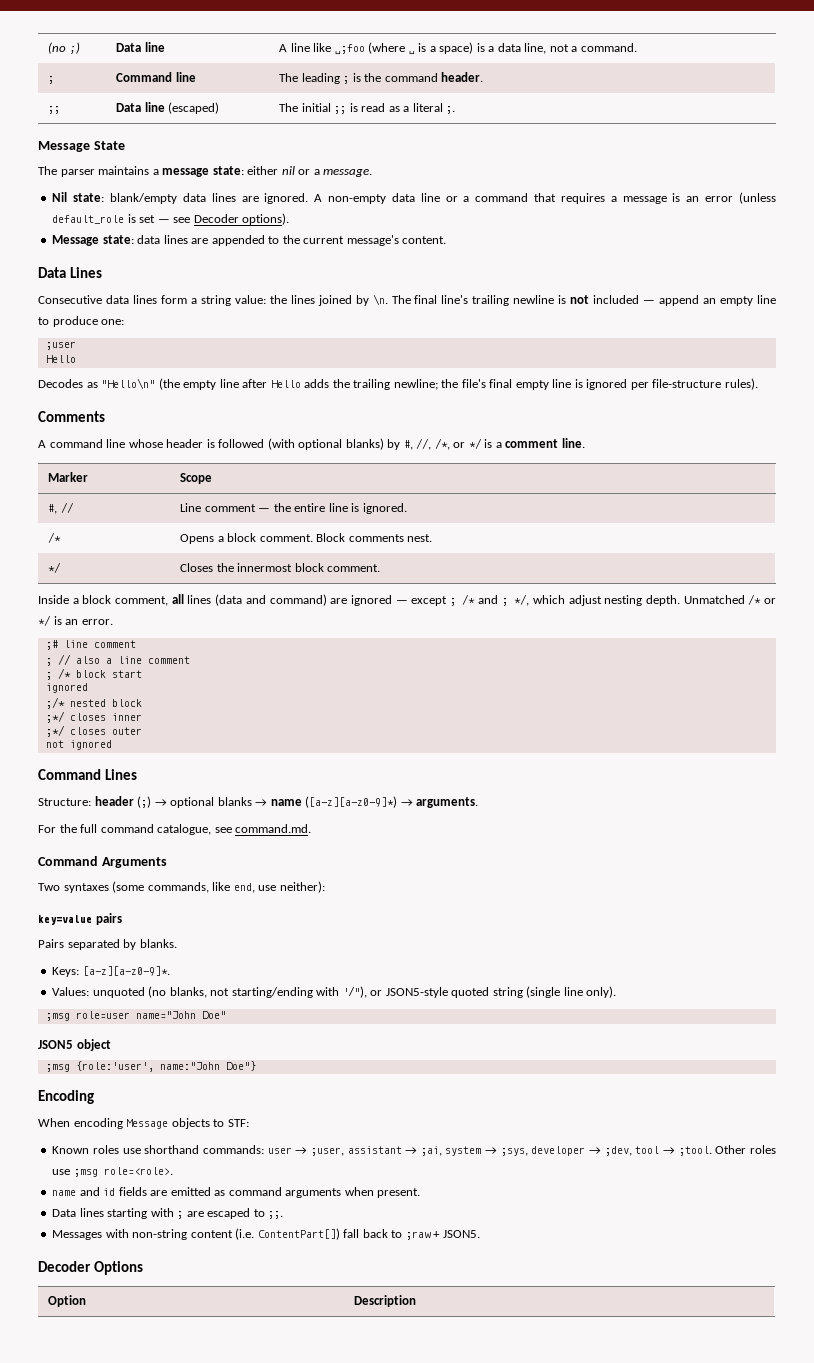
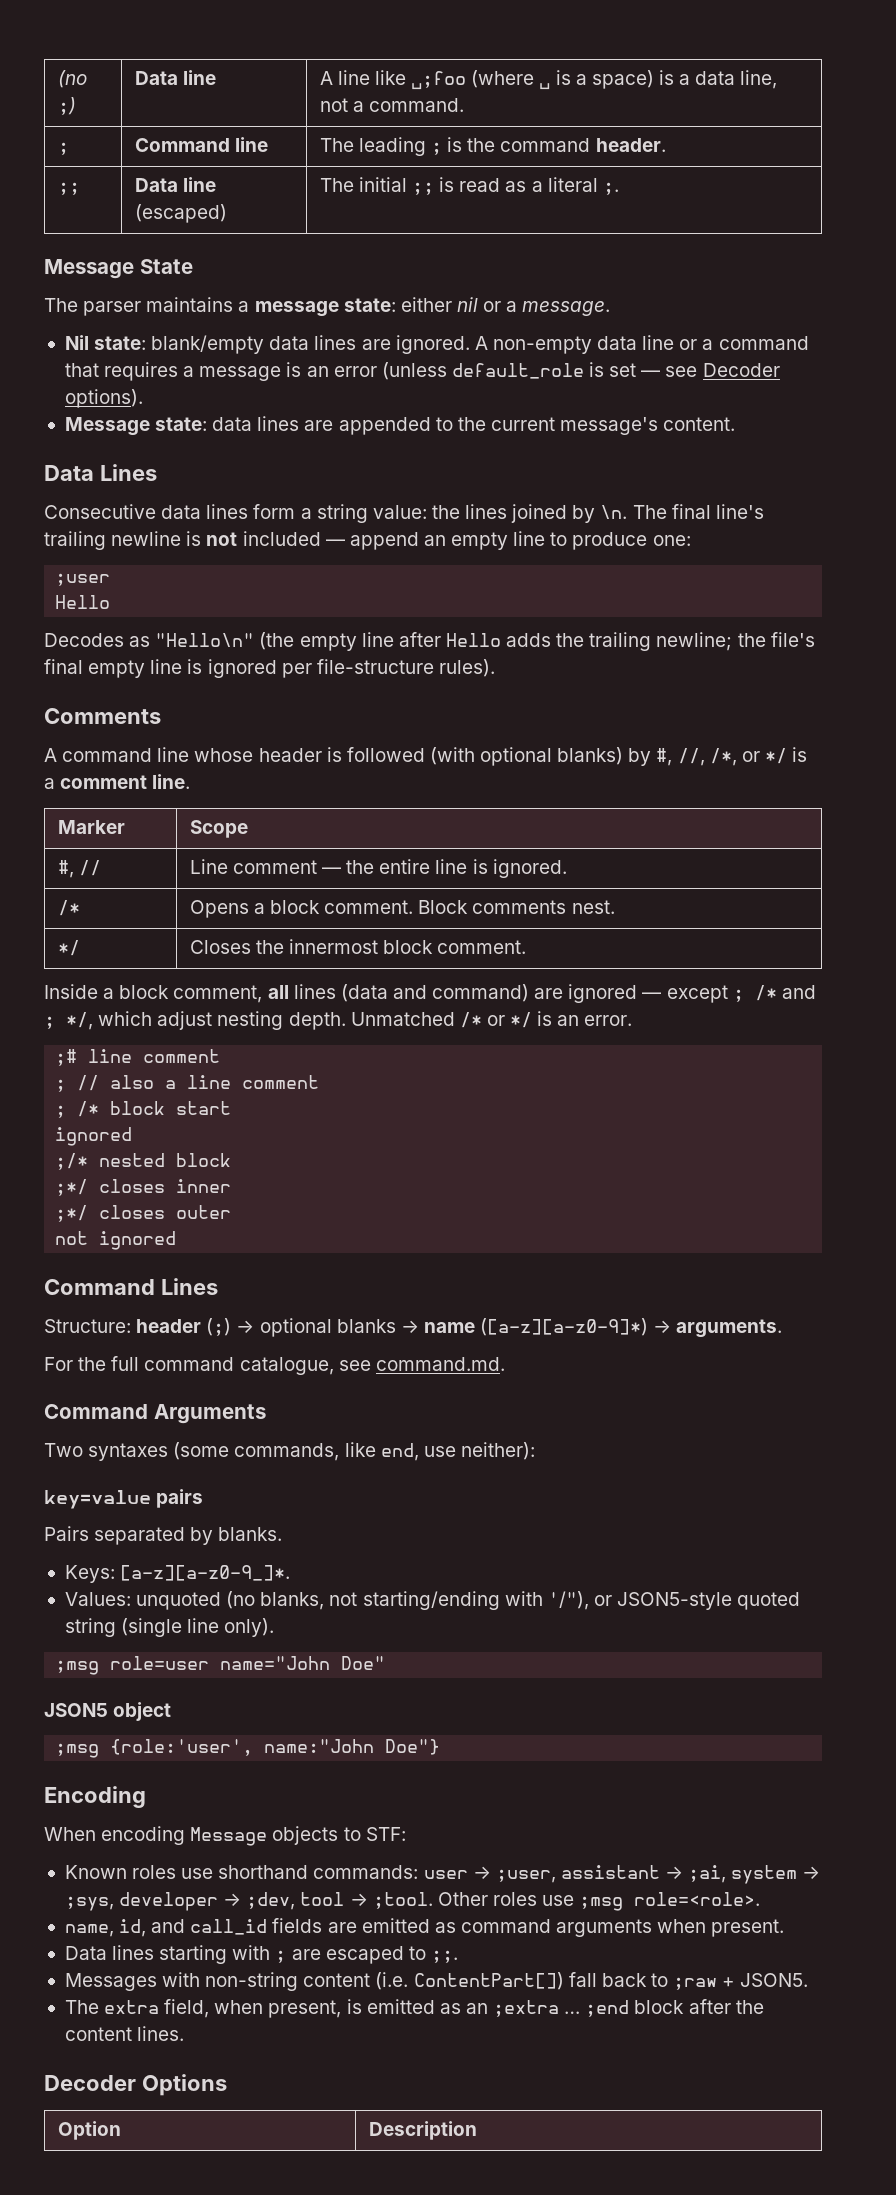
[82,966,170,976] [a-z][a-z0-9]*. -> [120,1565,291,1581] [a-z][a-z0-9_]*.
[52,1187,116,1196] name and id -> [64,1919,268,1937] name, id, and call_id
(480, 1234) none -> [64,1999,764,2018] [64,2026,185,2041] // The extra field, when present, is emitted as an ;extra … ;end block after the content lines.

